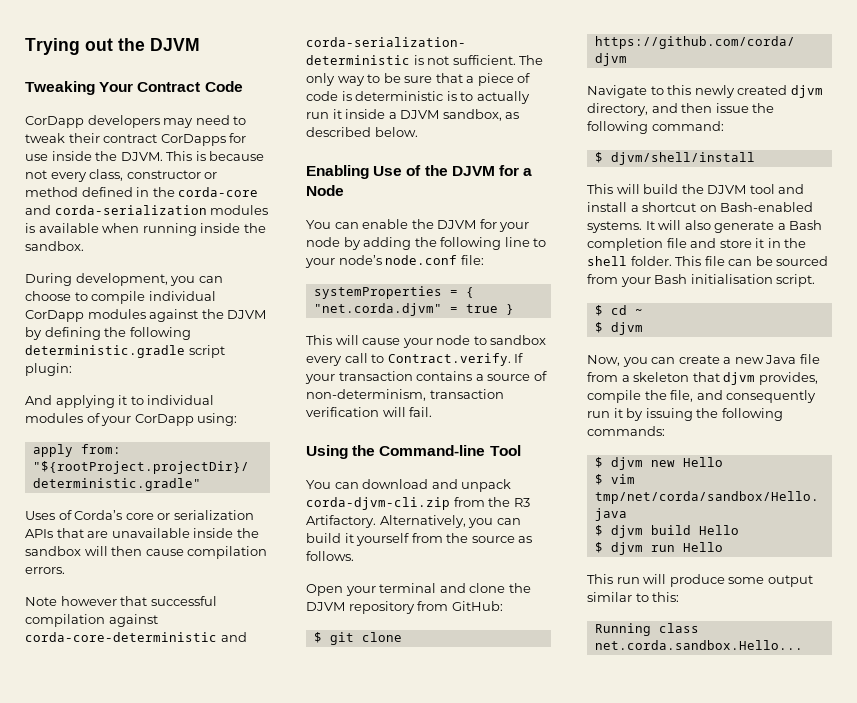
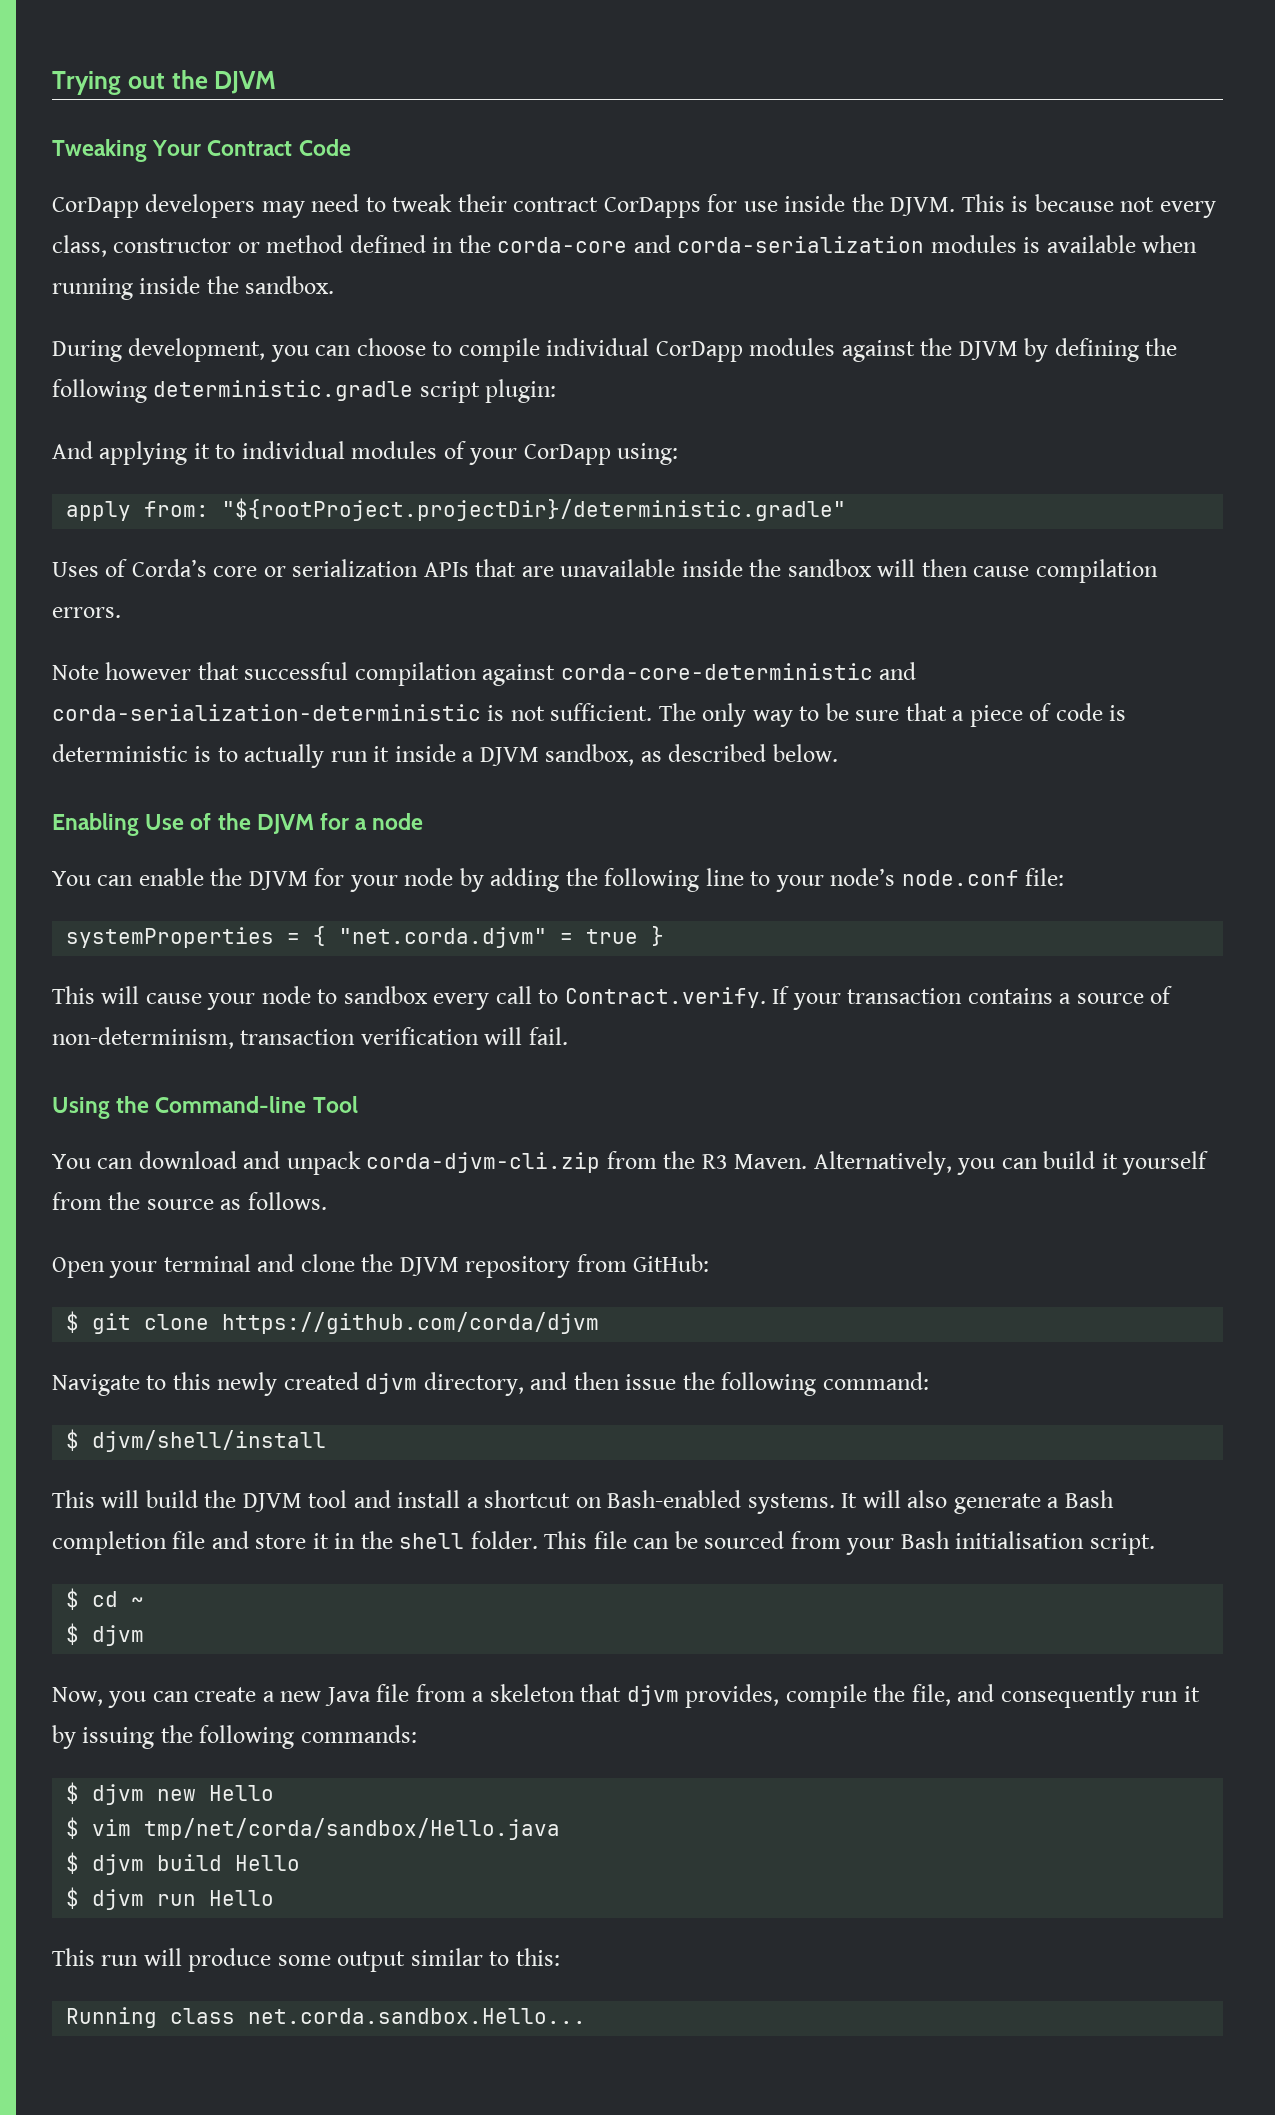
[306,185,344,196] Node -> [372,813,424,830] node
[306,515,376,528] Artifactory. -> [734,1154,808,1169] Maven.

